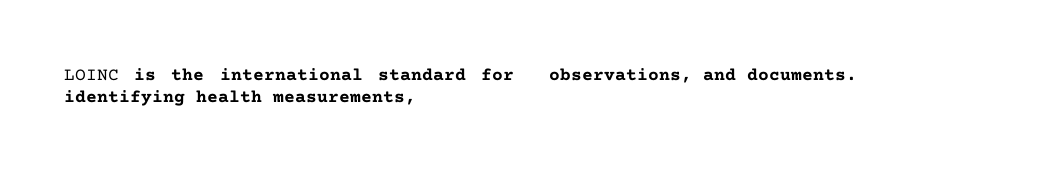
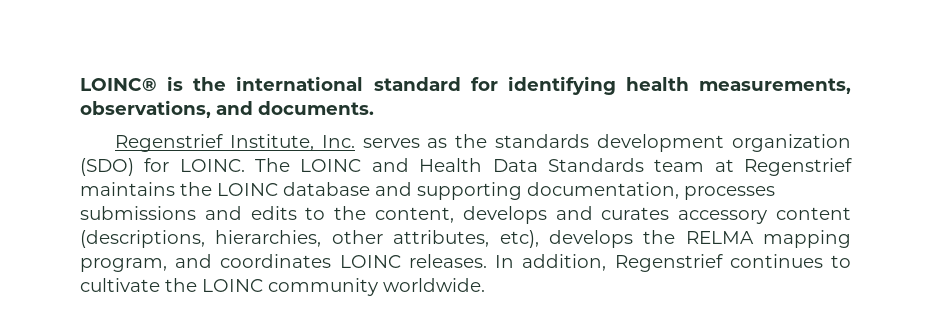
[64,69,119,81] LOINC -> [80,78,157,91] LOINC®
(857, 74) none -> [114,134,852,152] [80,158,853,176] [80,182,775,200] [80,206,851,224] [80,230,851,248] [80,254,851,272] [80,278,485,296] // Regenstrief Institute, Inc. serves as the standards development organization (SDO) for LOINC. The LOINC and Health Data Standards team at Regenstrief maintains the LOINC database and supporting documentation, processes submissions and edits to the content, develops and curates accessory content (descriptions, hierarchies, other attributes, etc), develops the RELMA mapping program, and coordinates LOINC releases. In addition, Regenstrief continues to cultivate the LOINC community worldwide.

